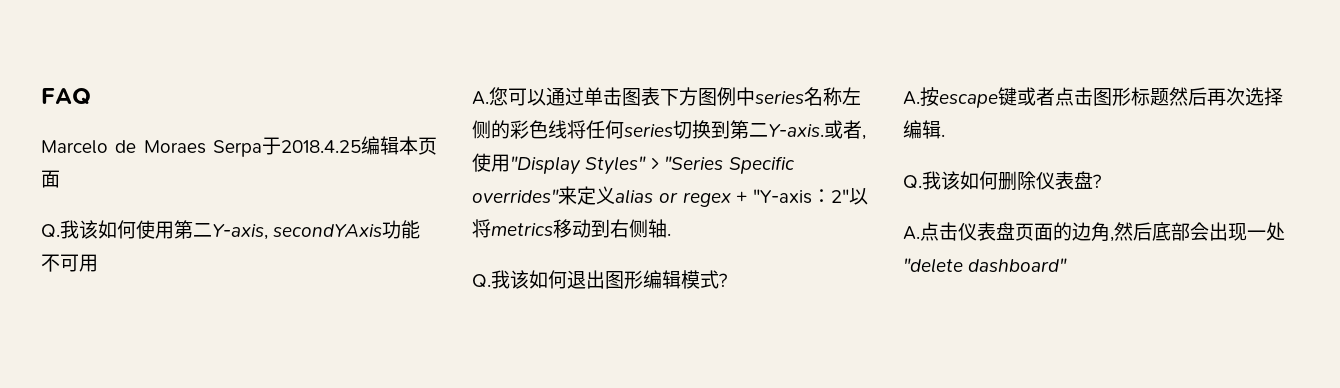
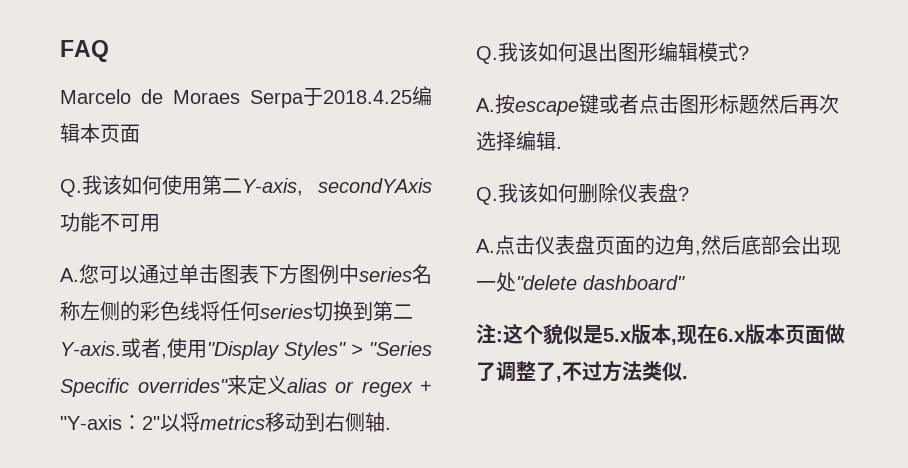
(1068, 265) none -> [476,323,845,345] [476,361,688,382] // 注:这个貌似是5.x版本,现在6.x版本页面做了调整了,不过方法类似.

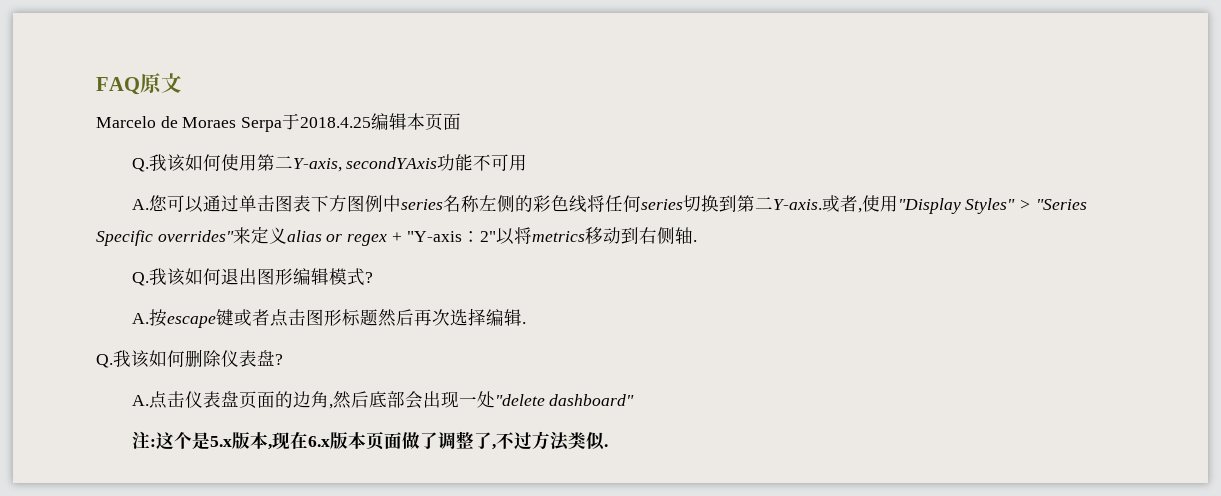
(109, 51) none -> [140,73,182,93] 原文
[543,324,583,344] 貌似 -> (192, 440) none

